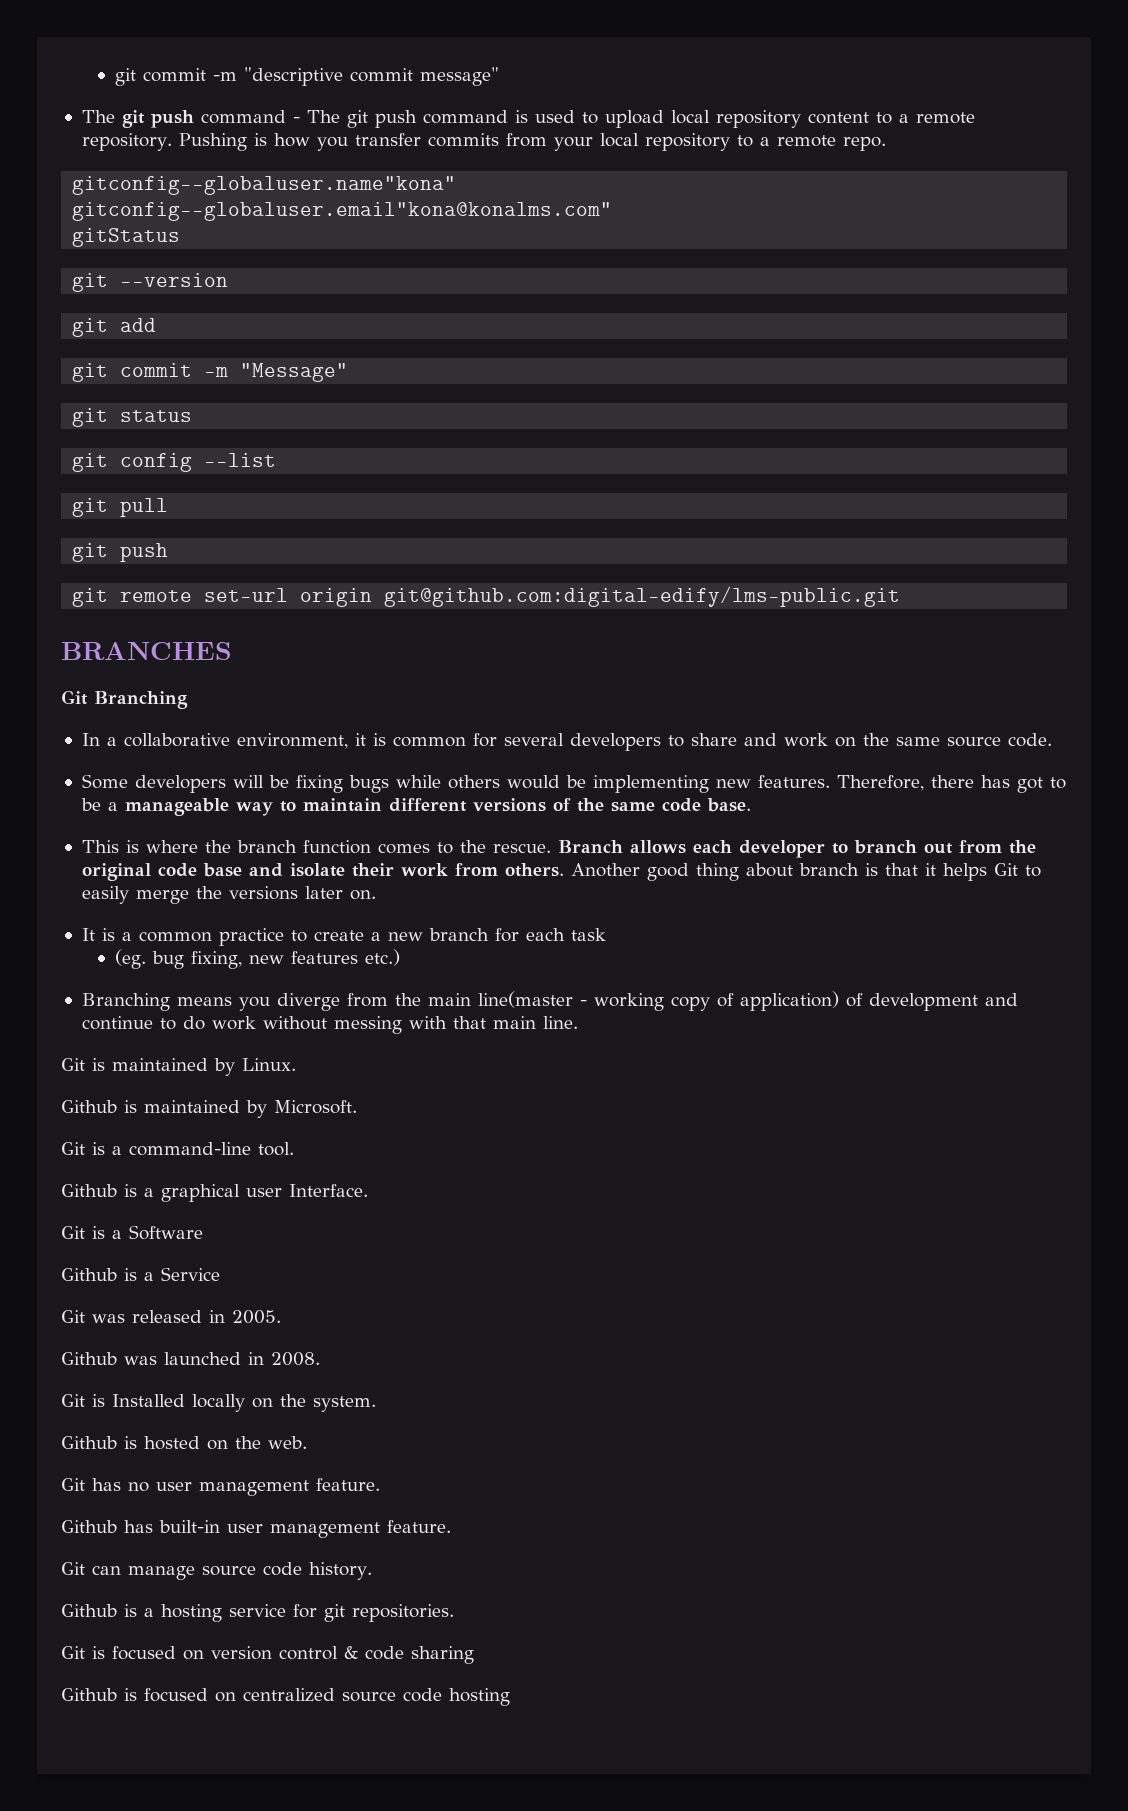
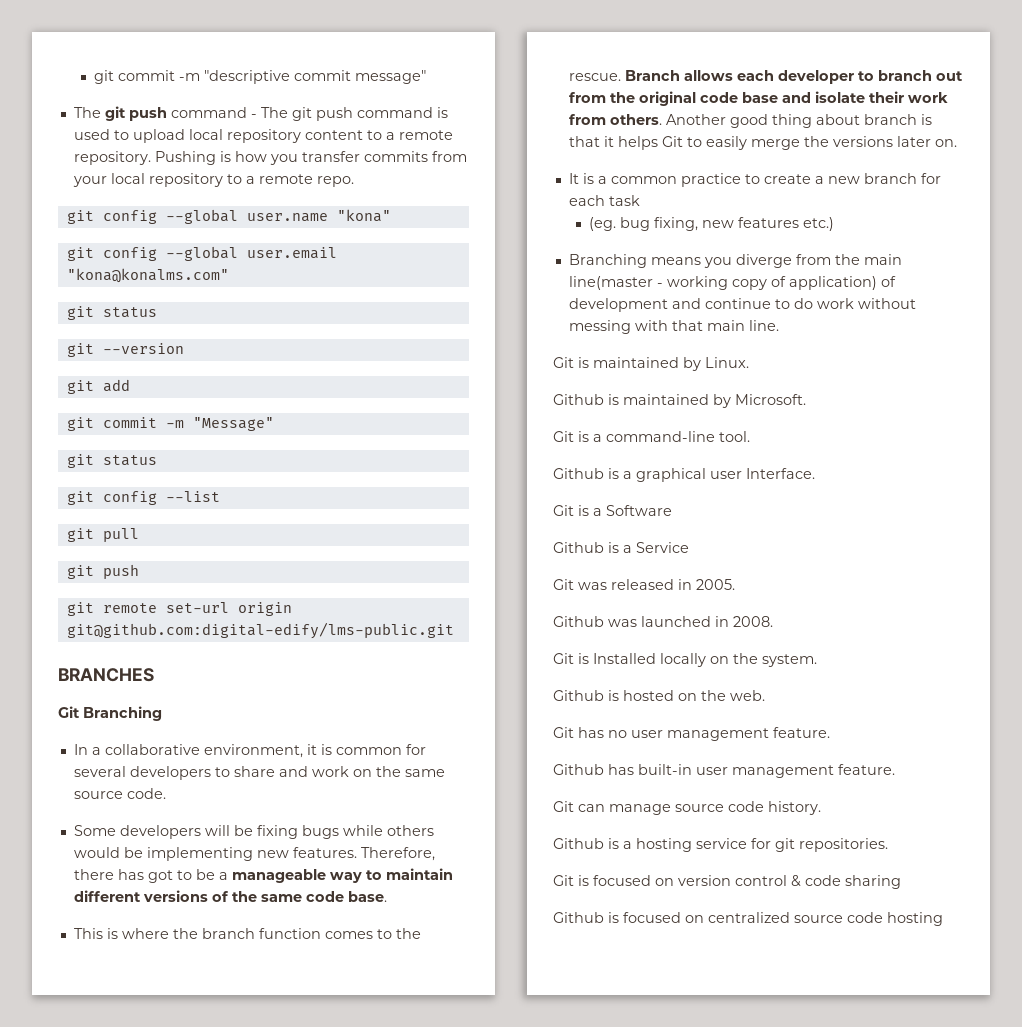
[72,176,457,195] [72,202,613,221] [72,228,181,247] gitconfig--globaluser.name"kona" // gitconfig--globaluser.email"kona@konalms.com" // gitStatus -> [66,209,391,224] [66,246,337,261] [66,268,229,283] [66,306,157,320] git config --global user.name "kona" // git config --global user.email "kona@konalms.com" // git status

